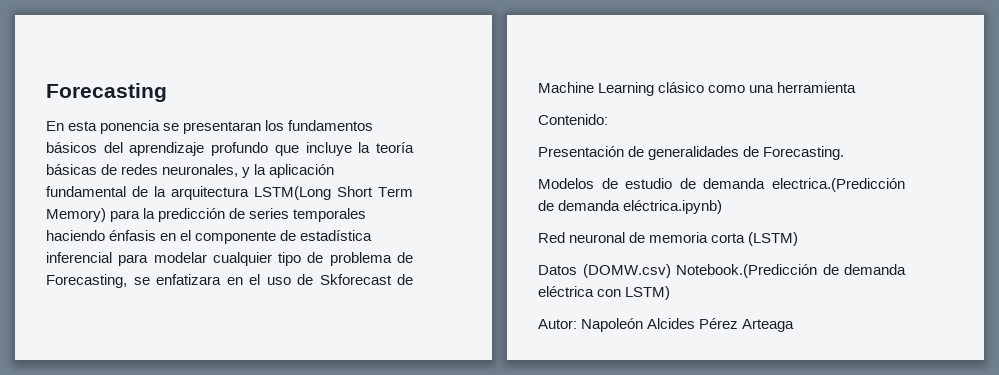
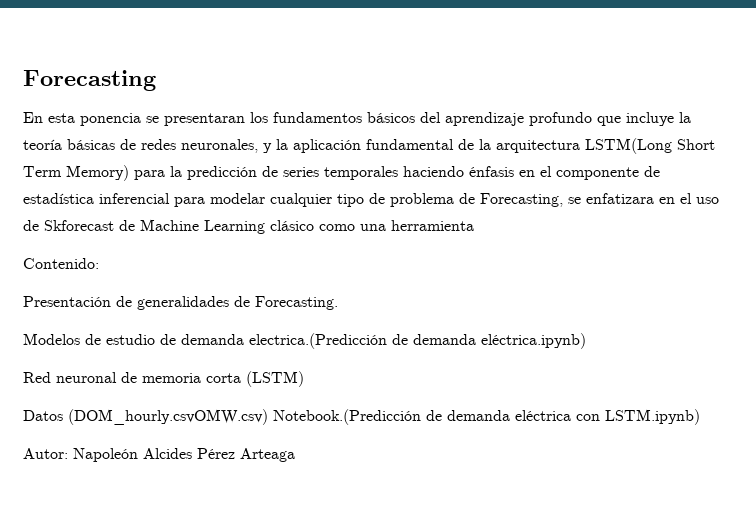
[582,264,671,278] (DOMW.csv) -> [68,409,268,425] (DOM_hourly.csvOMW.csv)
[625,286,671,300] LSTM) -> [605,409,700,425] LSTM.ipynb)

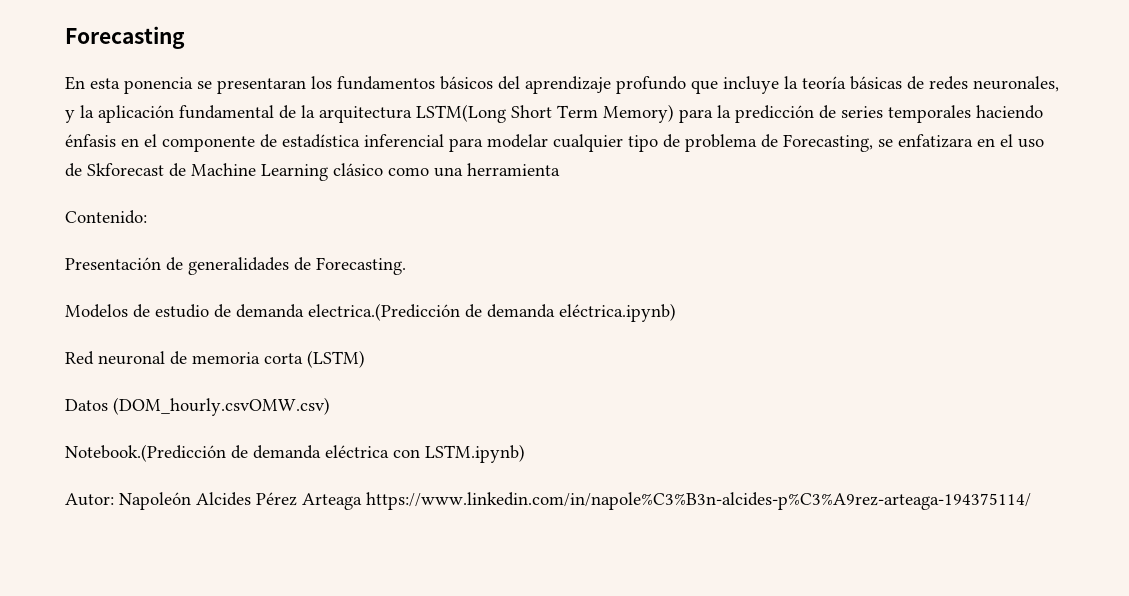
(268, 417) none -> (330, 406) //
(295, 455) none -> [366,492,1031,510] https://www.linkedin.com/in/napole%C3%B3n-alcides-p%C3%A9rez-arteaga-194375114/

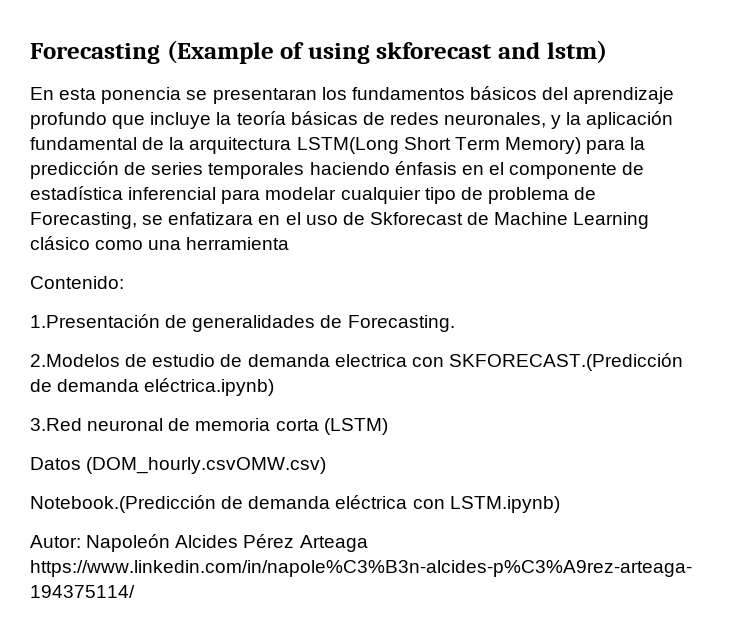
(185, 37) none -> [166,40,607,64] (Example of using skforecast and lstm)
[65,257,161,270] Presentación -> [30,314,160,328] 1.Presentación
[65,304,128,318] Modelos -> [30,354,120,367] 2.Modelos
[308,303,460,321] electrica.(Predicción -> [334,353,683,371] electrica con SKFORECAST.(Predicción
[65,351,94,365] Red -> [30,418,82,431] 3.Red

